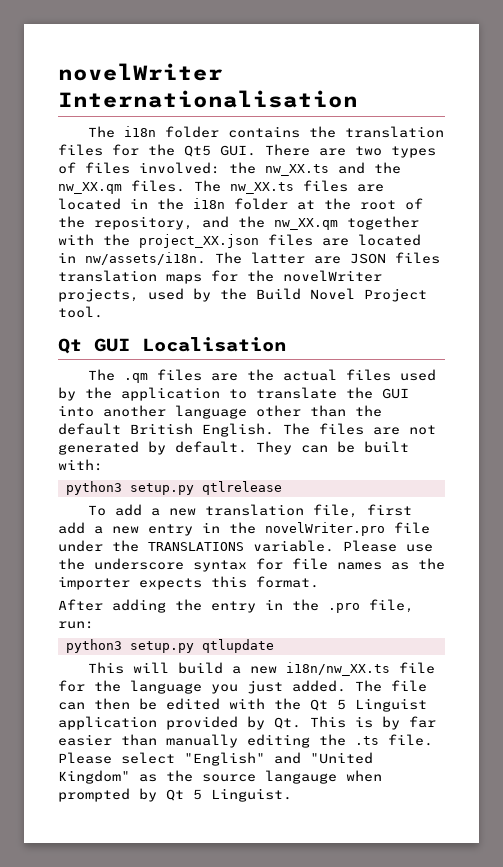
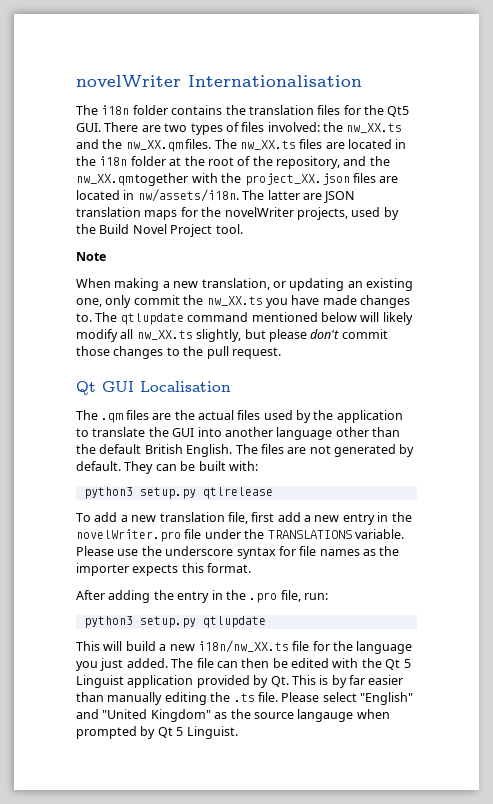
[395,252,440,264] files -> (356, 197) none
(103, 312) none -> [76,252,106,261] [76,278,413,291] [76,295,410,308] [76,312,413,325] [76,329,388,342] [76,346,281,359] // Note // When making a new translation, or updating an existing one, only commit the nw_XX.ts you have made changes to. The qtlupdate command mentioned below will likely modify all nw_XX.ts slightly, but please don't commit those changes to the pull request.

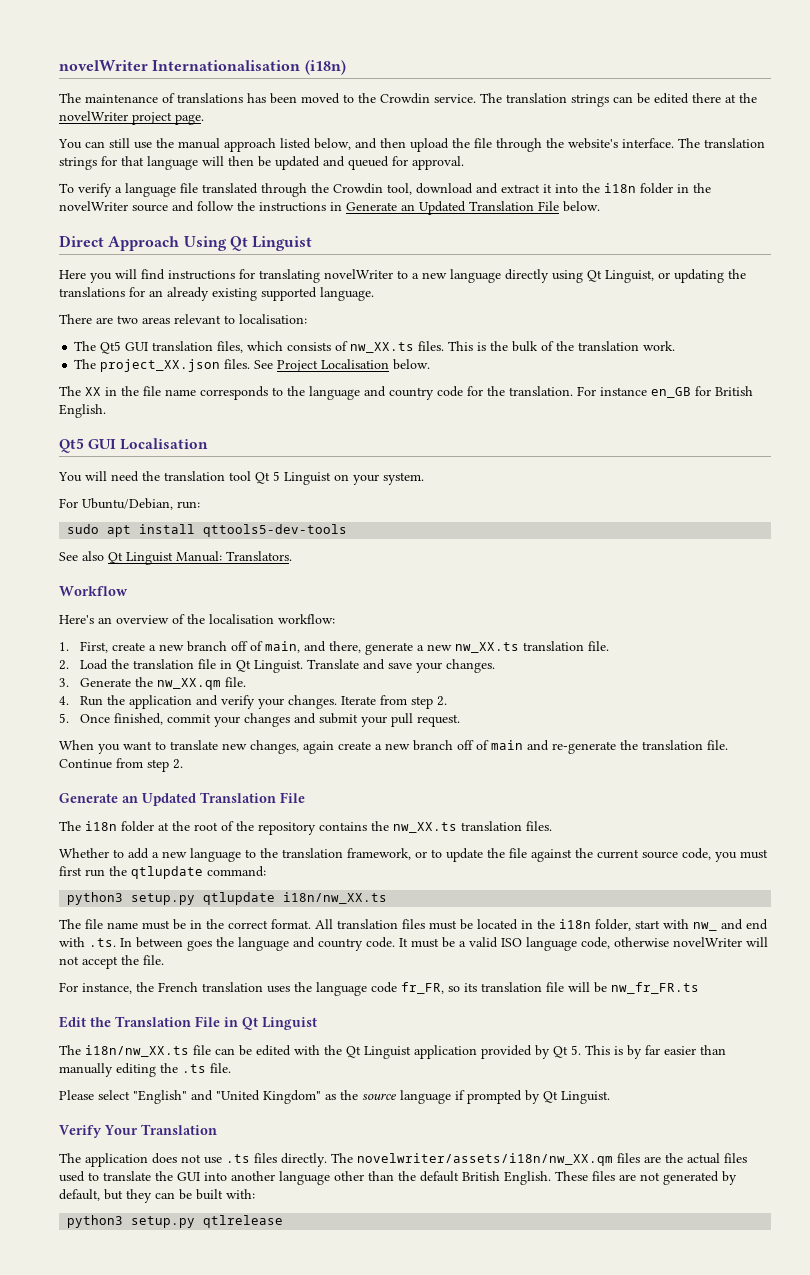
[76,105,410,117] [76,122,403,135] [76,139,407,152] [76,156,96,166] // The i18n folder contains the translation files for the Qt5 GUI. There are two types of files involved: the nw_XX.ts and the nw_XX.qm files. The nw_XX.ts files are located in the -> [304,60,346,75] [59,93,757,107] [59,111,204,125] [58,138,765,152] [59,156,464,170] [59,183,711,197] [59,201,600,215] [59,235,313,251] [59,269,746,283] [59,287,374,301] [59,314,307,324] [74,341,676,354] [74,359,431,372] [59,386,753,400] [59,404,106,418] [59,438,209,453] [58,471,424,485] [59,498,200,510] [67,524,348,537] [59,551,292,565] [59,586,128,596] [59,614,335,624] [59,641,609,655] [59,659,495,673] [59,677,246,690] [59,695,447,709] [59,713,460,727] [59,740,728,754] [59,758,183,772] [59,792,305,806] [59,821,81,831] (i18n) // The maintenance of translations has been moved to the Crowdin service. The translation strings can be edited there at the novelWriter project page. // You can still use the manual approach listed below, and then upload the file through the website's interface. The translation strings for that language will then be updated and queued for approval. // To verify a language file translated through the Crowdin tool, download and extract it into the i18n folder in the novelWriter source and follow the instructions in Generate an Updated Translation File below. // Direct Approach Using Qt Linguist // Here you will find instructions for translating novelWriter to a new language directly using Qt Linguist, or updating the translations for an already existing supported language. // There are two areas relevant to localisation: // The Qt5 GUI translation files, which consists of nw_XX.ts files. This is the bulk of the translation work. // The project_XX.json files. See Project Localisation below. // The XX in the file name corresponds to the language and country code for the translation. For instance en_GB for British English. // Qt5 GUI Localisation // You will need the translation tool Qt 5 Linguist on your system. // For Ubuntu/Debian, run: // sudo apt install qttools5-dev-tools // See also Qt Linguist Manual: Translators. // Workflow // Here's an overview of the localisation workflow: // 1. First, create a new branch off of main, and there, generate a new nw_XX.ts translation file. // 2. Load the translation file in Qt Linguist. Translate and save your changes. // 3. Generate the nw_XX.qm file. // 4. Run the application and verify your changes. Iterate from step 2. // 5. Once finished, commit your changes and submit your pull request. // When you want to translate new changes, again create a new branch off of main and re-generate the translation file. Continue from step 2. // Generate an Updated Translation File // The
[276,156,390,169] [76,173,399,186] [76,189,356,203] [76,207,399,220] [76,224,243,237] [76,252,106,261] [76,278,413,291] [76,295,410,308] [76,312,413,325] [76,329,388,342] [76,346,281,359] [76,381,231,395] [76,410,124,423] repository, and the nw_XX.qm together with the project_XX.json files are located in nw/assets/i18n. The latter are JSON translation maps for the novelWriter projects, used by the Build Novel Project tool. // Note // When making a new translation, or updating an existing one, only commit the nw_XX.ts you have made changes to. The qtlupdate command mentioned below will likely modify all nw_XX.ts slightly, but please don't commit those changes to the pull request. // Qt GUI Localisation // The .qm -> [258,821,552,835] [59,848,768,862] [59,866,266,879] [67,892,388,905] [59,919,768,931] [59,937,768,951] [59,955,164,969] [59,982,699,996] [59,1016,317,1030] [59,1045,726,1059] [59,1063,231,1077] [59,1090,610,1104] [59,1124,217,1138] [59,1153,613,1167] repository contains the nw_XX.ts translation files. // Whether to add a new language to the translation framework, or to update the file against the current source code, you must first run the qtlupdate command: // python3 setup.py qtlupdate i18n/nw_XX.ts // The file name must be in the correct format. All translation files must be located in the i18n folder, start with nw_ and end with .ts. In between goes the language and country code. It must be a valid ISO language code, otherwise novelWriter will not accept the file. // For instance, the French translation uses the language code fr_FR, so its translation file will be nw_fr_FR.ts // Edit the Translation File in Qt Linguist // The i18n/nw_XX.ts file can be edited with the Qt Linguist application provided by Qt 5. This is by far easier than manually editing the .ts file. // Please select "English" and "United Kingdom" as the source language if prompted by Qt Linguist. // Verify Your Translation // The application does not use .ts files directly. The novelwriter/assets/i18n/nw_XX.qm
[296,410,403,423] by the application -> (85, 1176) none
[235,444,258,454] The -> [555,1171,588,1181] These
[76,461,154,474] default. They -> [59,1189,152,1203] default, but they
[76,512,412,525] [76,529,404,542] [76,546,400,559] [76,563,252,576] [76,590,328,603] [83,616,266,628] [76,640,413,654] [76,658,411,671] [76,675,404,688] [76,692,413,705] [76,709,390,722] [76,726,238,739] // To add a new translation file, first add a new entry in the novelWriter.pro file under the TRANSLATIONS variable. Please use the underscore syntax for file names as the importer expects this format. // After adding the entry in the .pro file, run: // python3 setup.py qtlupdate // This will build a new i18n/nw_XX.ts file for the language you just added. The file can then be edited with the Qt 5 Linguist application provided by Qt. This is by far easier than manually editing the .ts file. Please select "English" and "United Kingdom" as the source langauge when prompted by Qt 5 Linguist. -> (284, 1221) none

